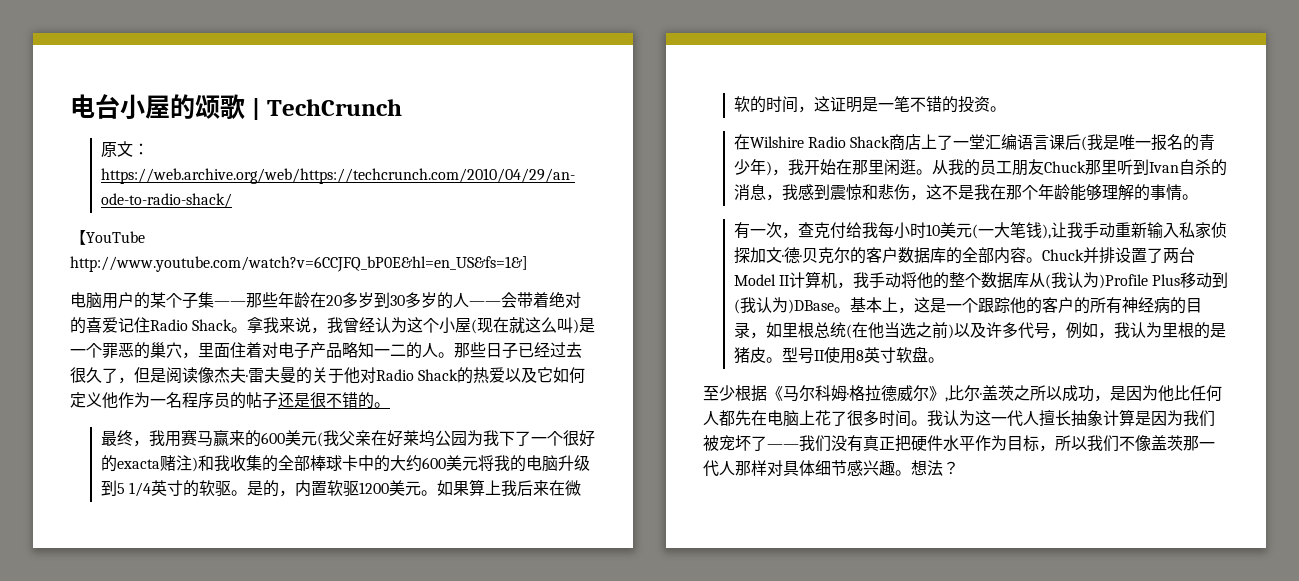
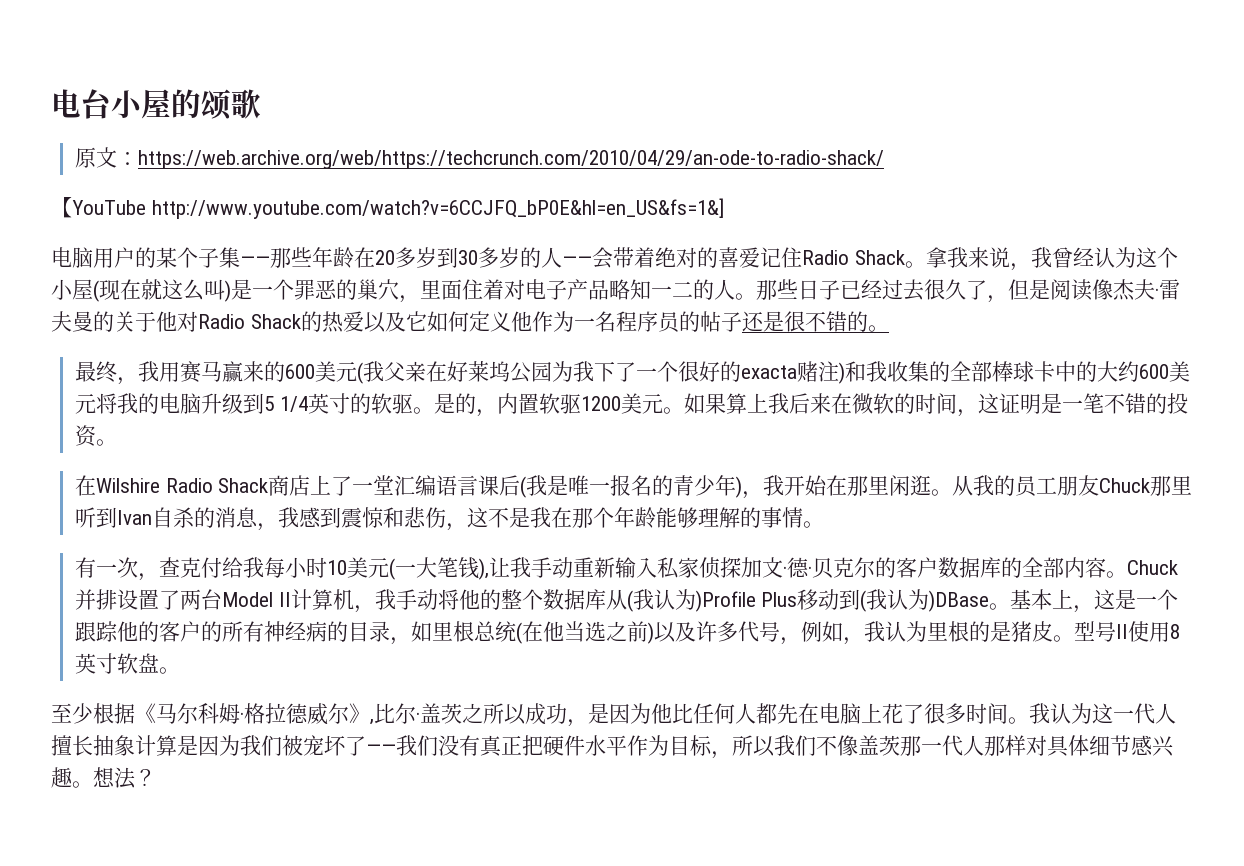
[251,98,402,120] | TechCrunch -> (261, 104) none

